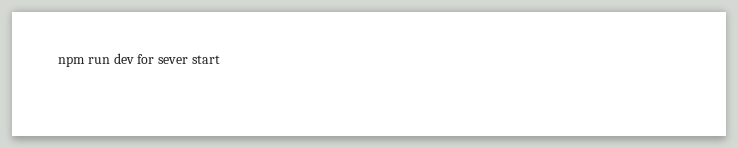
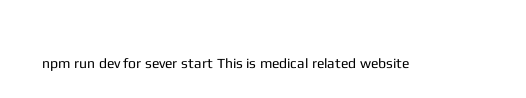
(220, 59) none -> [216,58,409,69] This is medical related website

